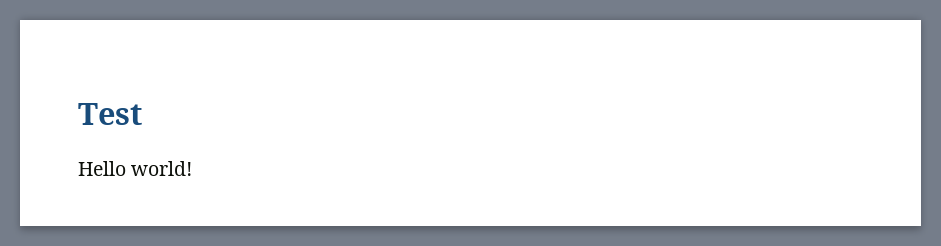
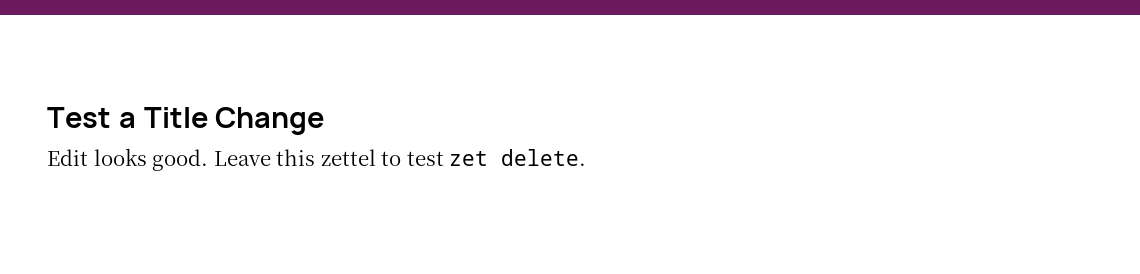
[78,161,193,176] // Hello world! -> [118,107,325,135] [47,148,587,171] a Title Change // Edit looks good. Leave this zettel to test zet delete.

